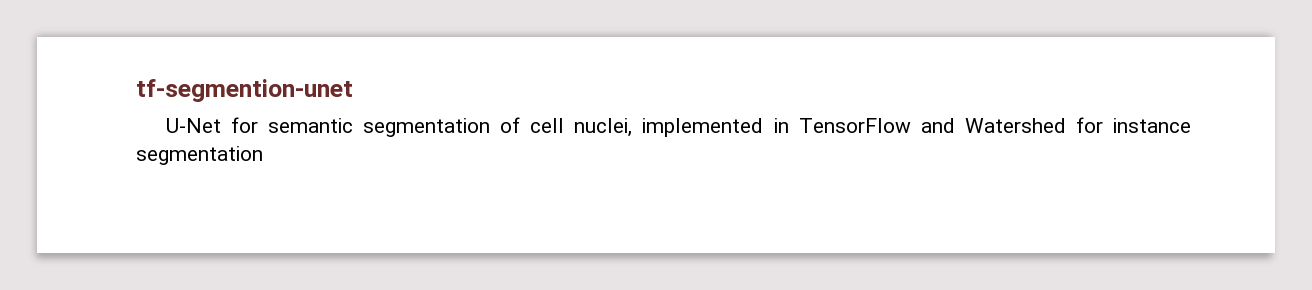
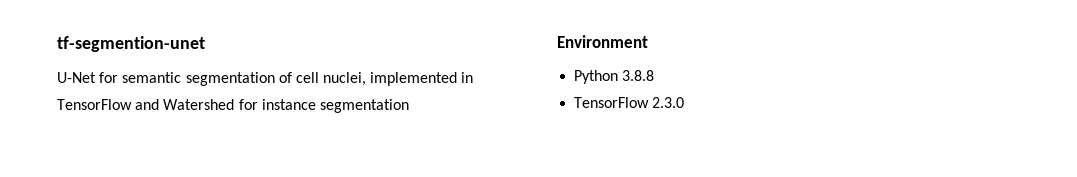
(263, 155) none -> [557,35,648,48] [574,70,655,84] [574,97,685,108] // Environment // Python 3.8.8 // TensorFlow 2.3.0

